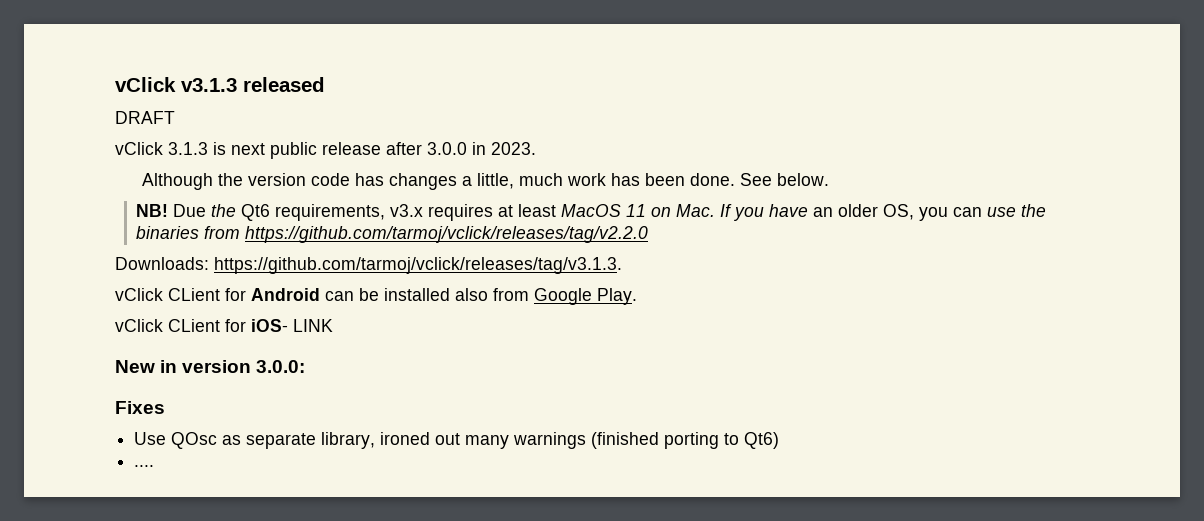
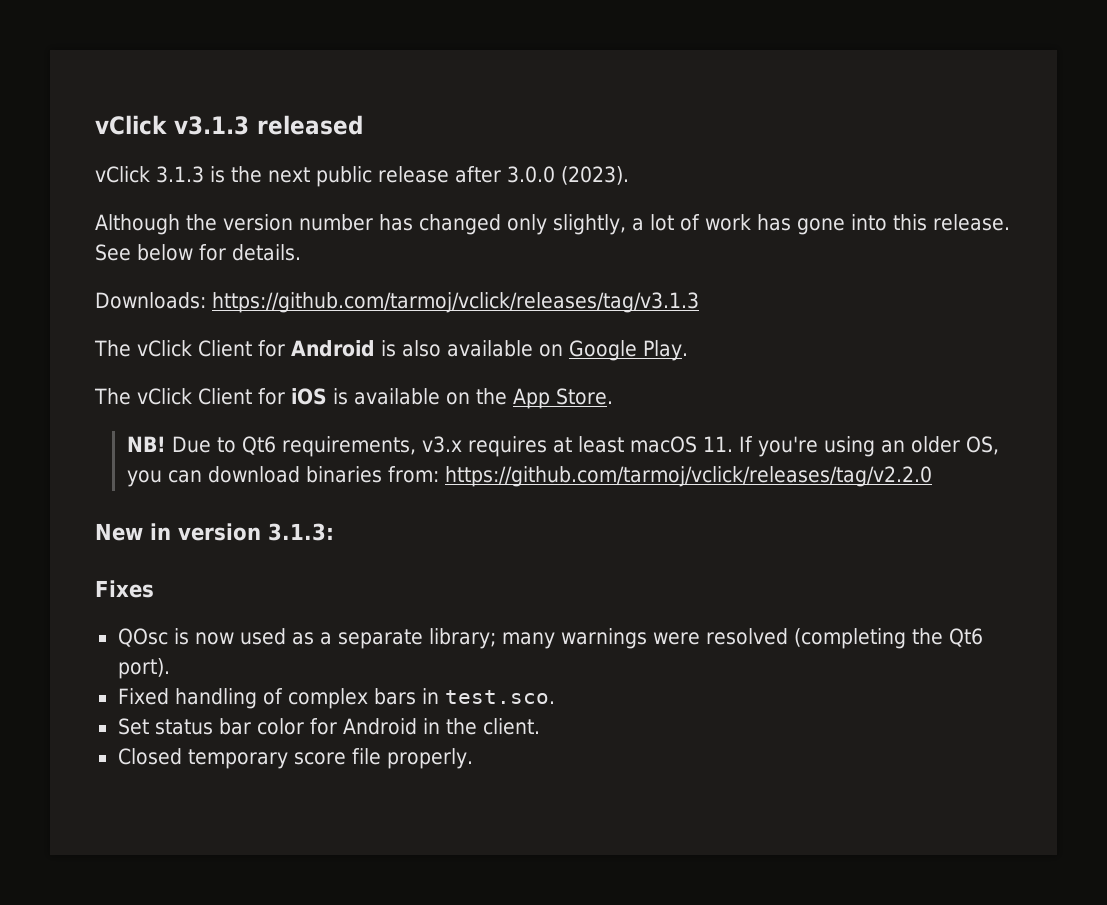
[115,111,175,124] // DRAFT -> (363, 125) none
(226, 148) none -> [231,166,262,183] the
[472,142,536,155] in 2023. -> [561,166,629,185] (2023).
[310,173,829,190] code has changes a little, much work has been done. See below. -> [299,214,1010,235] [95,244,301,261] [95,292,699,313] [94,340,688,361] [94,388,613,409] number has changed only slightly, a lot of work has gone into this release. See below for details. // Downloads: https://github.com/tarmoj/vclick/releases/tag/v3.1.3 // The vClick Client for Android is also available on Google Play. // The vClick Client for iOS is available on the App Store.
[211,204,237,217] the -> [216,437,236,453] to
[561,204,809,221] MacOS 11 on Mac. If you have -> [629,436,875,457] macOS 11. If you're using
[987,204,1047,217] [136,226,649,243] [115,257,622,274] [115,288,637,305] [115,319,333,332] use the binaries from https://github.com/tarmoj/vclick/releases/tag/v2.2.0 // Downloads: https://github.com/tarmoj/vclick/releases/tag/v3.1.3. // vClick CLient for Android can be installed also from Google Play. // vClick CLient for iOS- LINK -> [207,466,932,487] download binaries from: https://github.com/tarmoj/vclick/releases/tag/v2.2.0
[256,360,306,373] 3.0.0: -> [268,523,334,541] 3.1.3:
[134,432,780,449] [134,465,155,467] Use QOsc as separate library, ironed out many warnings (finished porting to Qt6) // .... -> [117,628,983,649] [117,658,170,679] [117,688,555,709] [117,718,540,735] [117,748,473,769] QOsc is now used as a separate library; many warnings were resolved (completing the Qt6 port). // Fixed handling of complex bars in test.sco. // Set status bar color for Android in the client. // Closed temporary score file properly.

